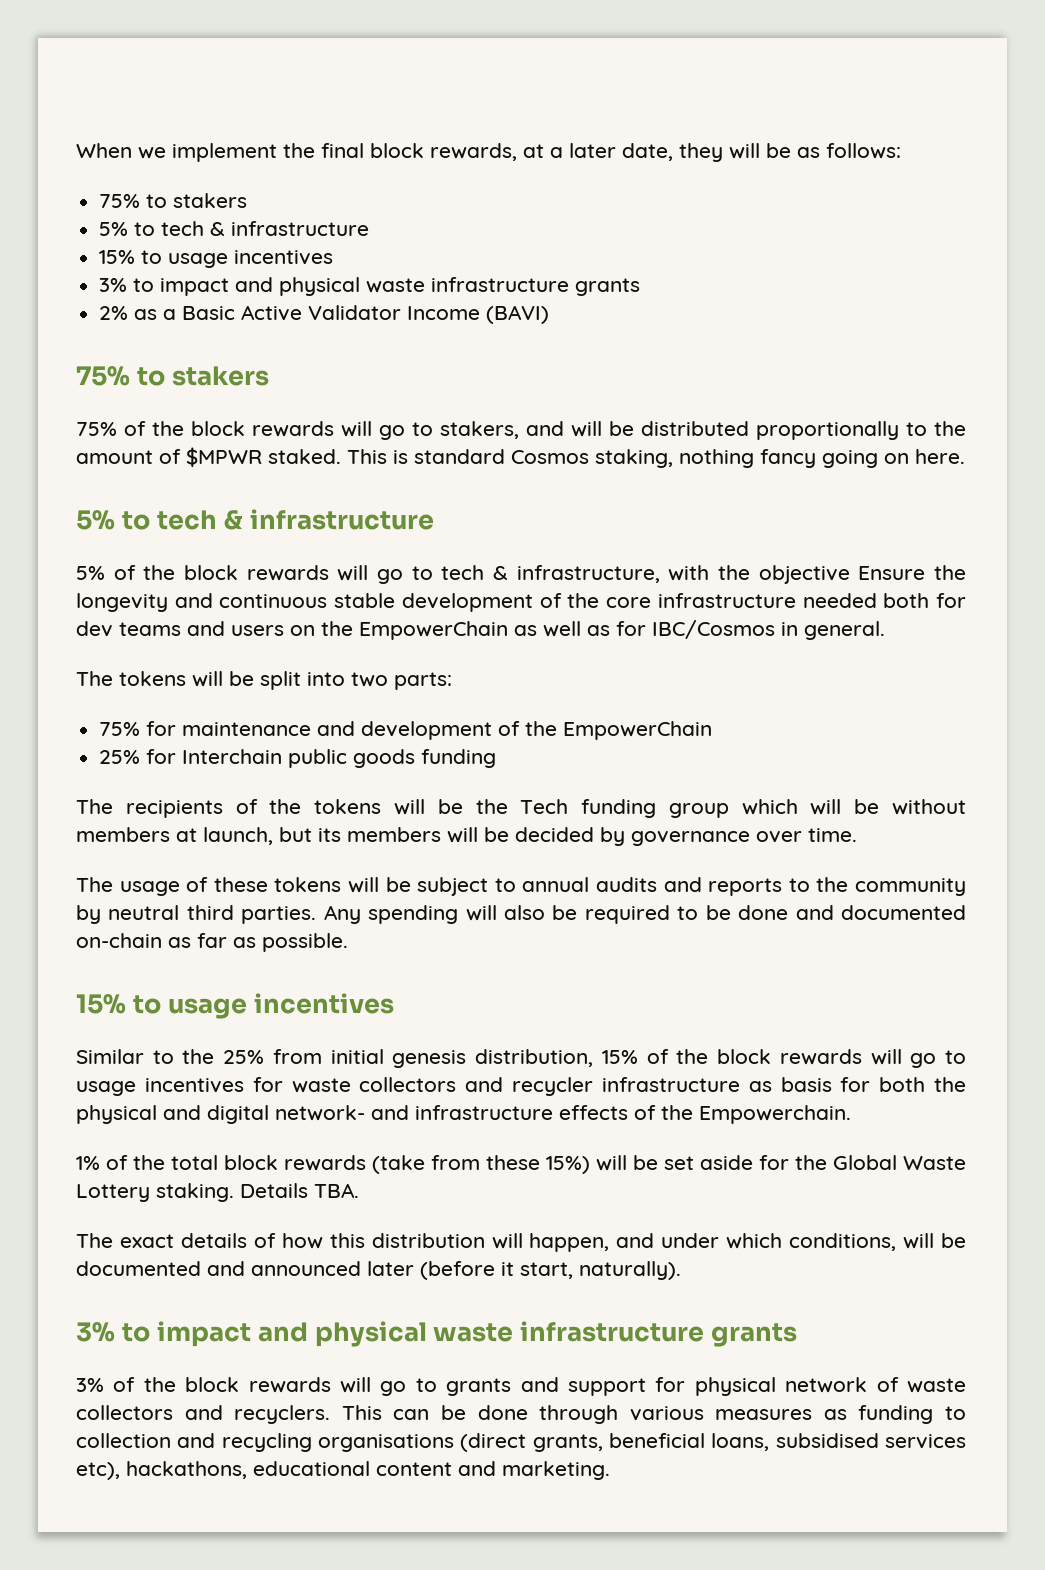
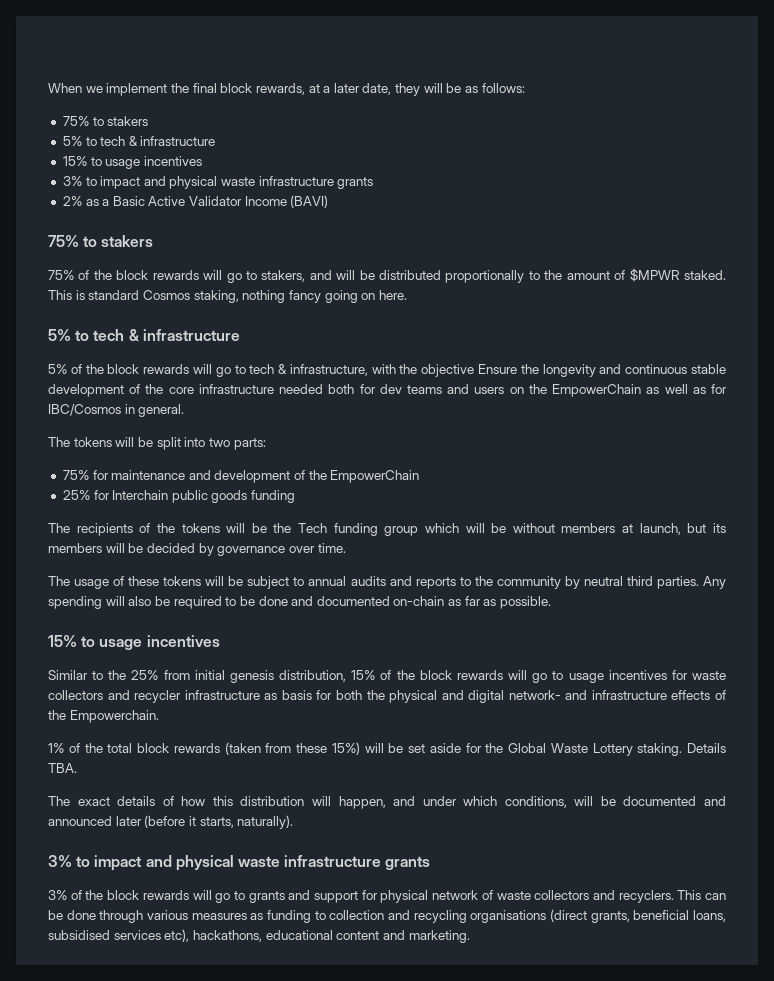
[372,1155,425,1174] (take -> [224,742,261,755] (taken
[520,1262,573,1279] start, -> [199,817,234,828] starts,

